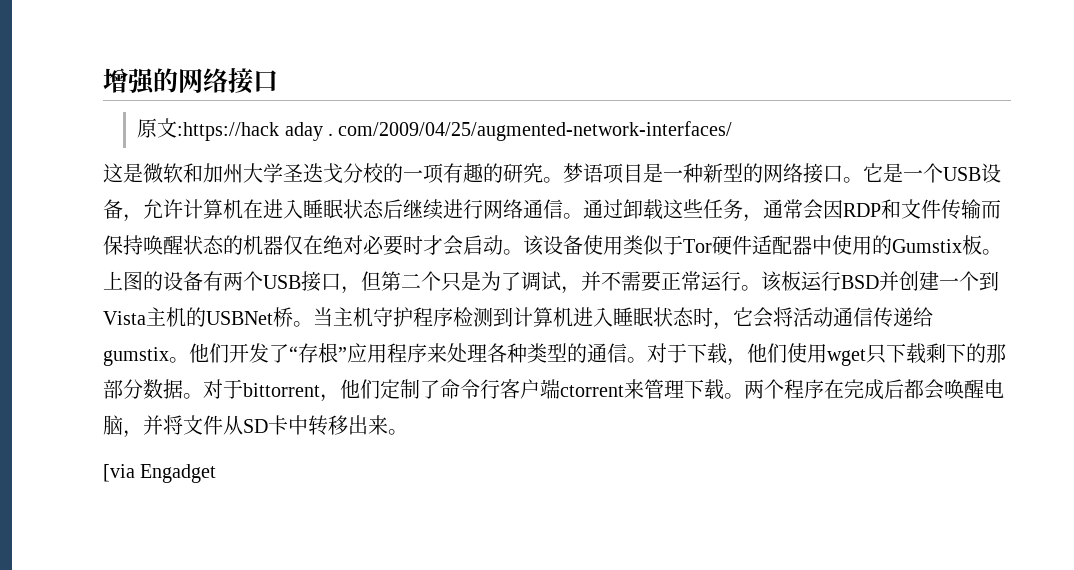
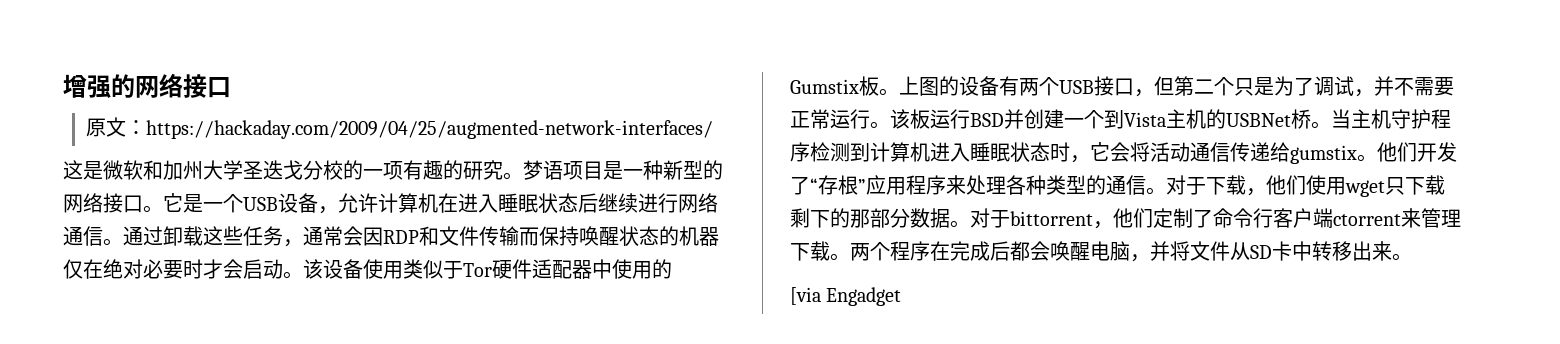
[177,121,733,141] :https://hack aday . com/2009/04/25/augmented-network-interfaces/ -> [126,120,714,139] ：https://hackaday.com/2009/04/25/augmented-network-interfaces/

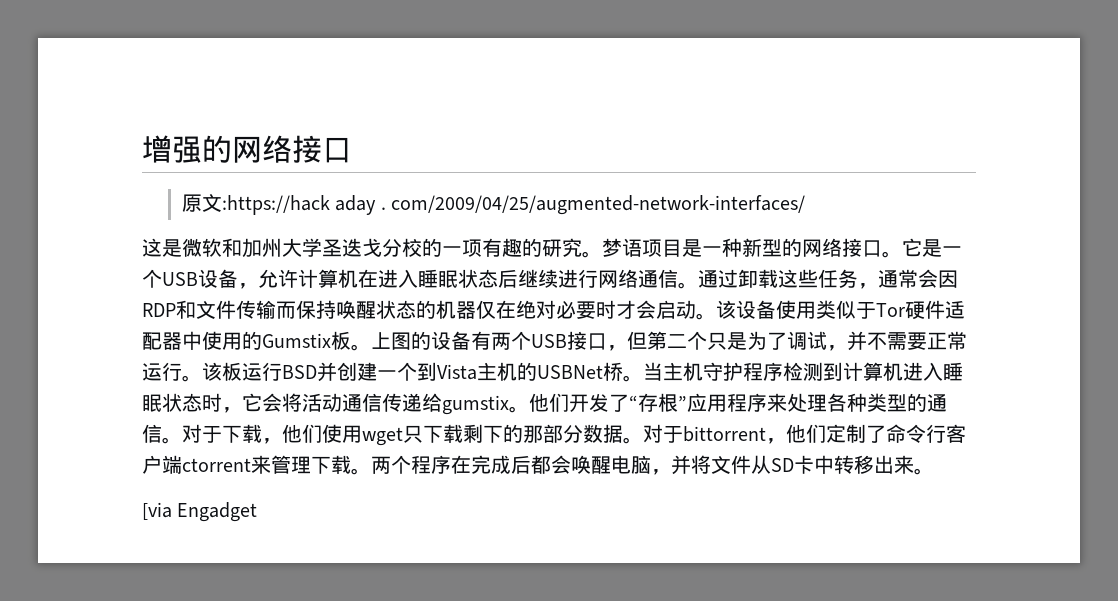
[126,120,714,139] ：https://hackaday.com/2009/04/25/augmented-network-interfaces/ -> [221,195,805,215] :https://hack aday . com/2009/04/25/augmented-network-interfaces/

